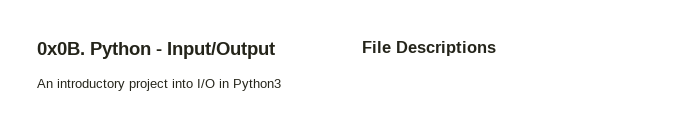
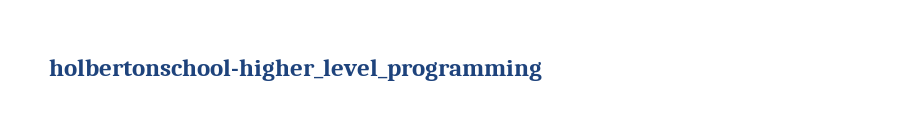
[37,42,275,59] [37,79,281,91] [362,41,496,56] 0x0B. Python - Input/Output // An introductory project into I/O in Python3 // File Descriptions -> [49,59,542,81] holbertonschool-higher_level_programming

